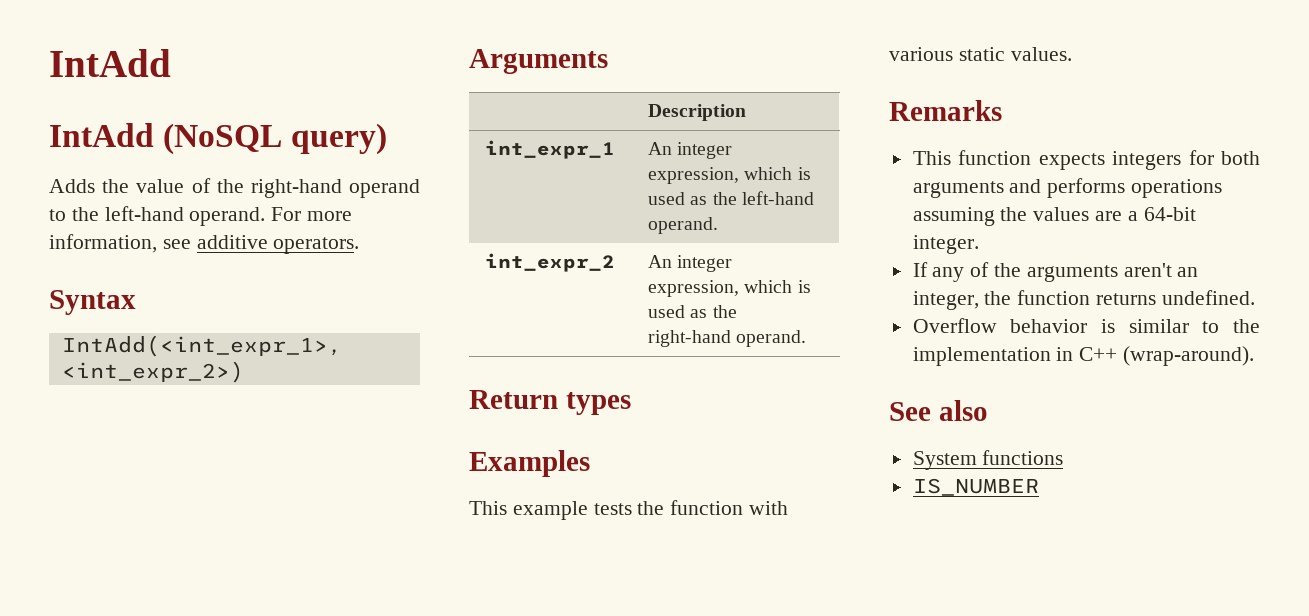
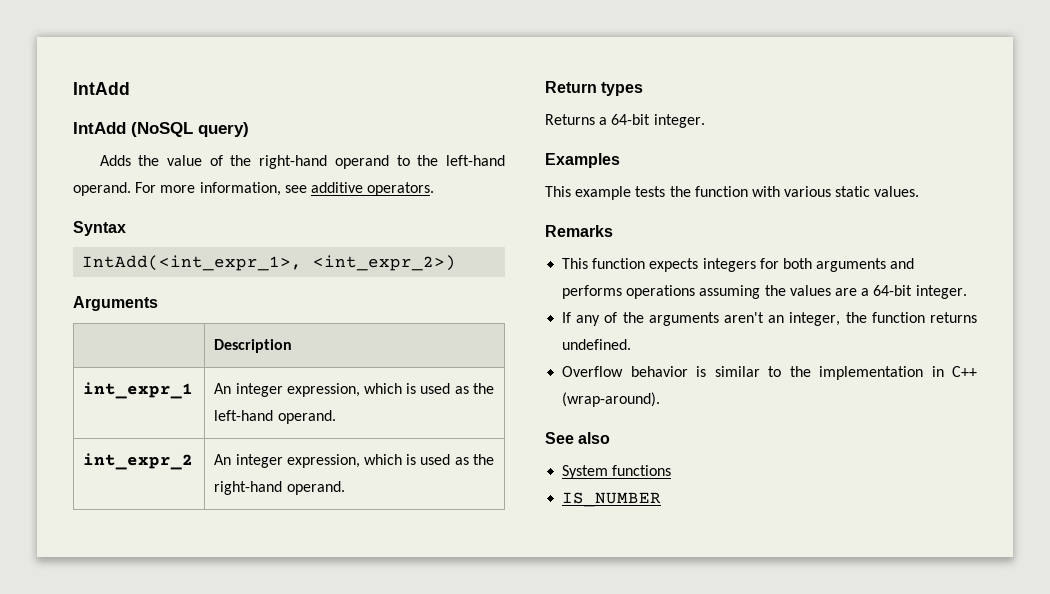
(631, 403) none -> [545,114,705,128] // Returns a 64-bit integer.

